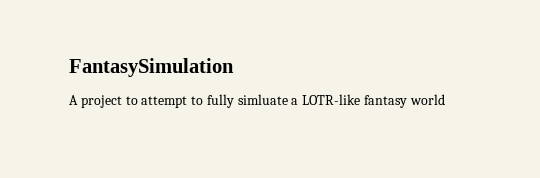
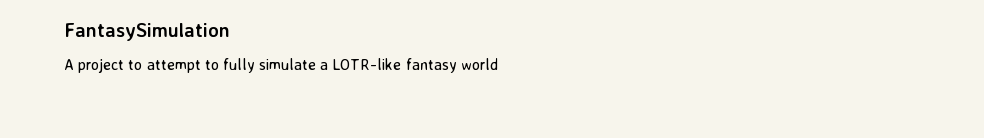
[237,94,288,105] simluate -> [259,58,317,70] simulate

